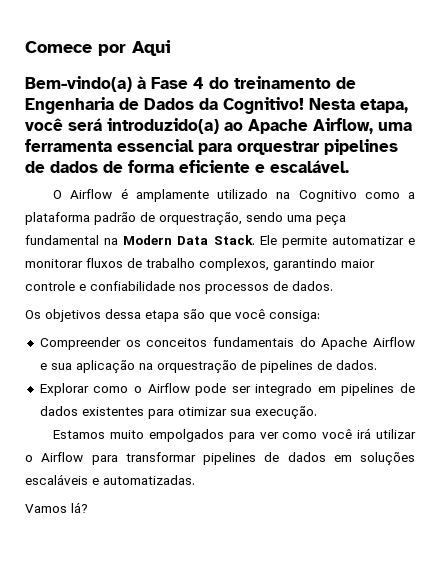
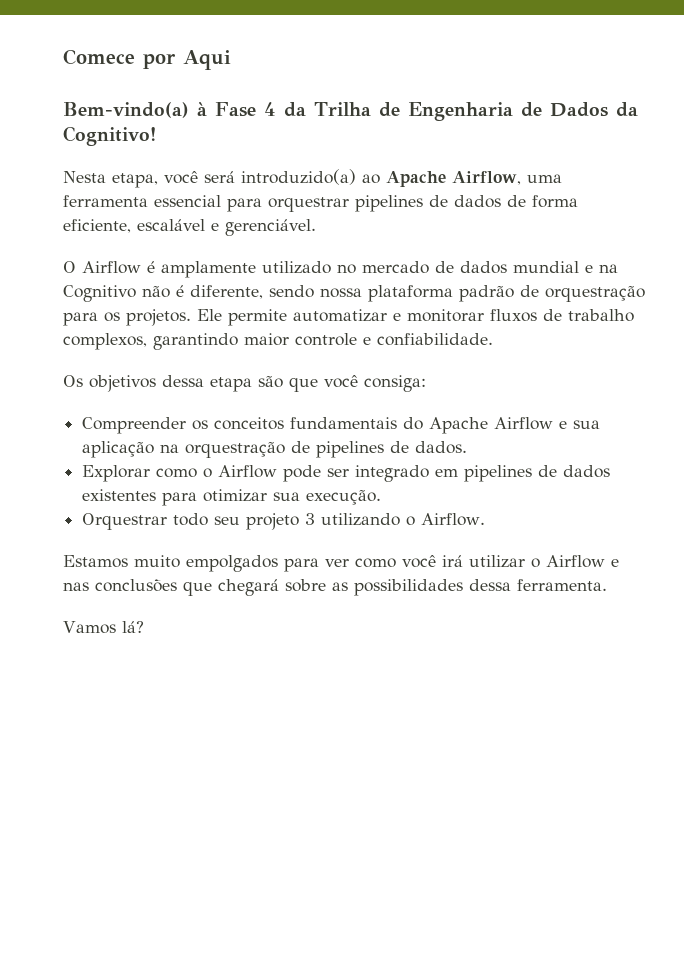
[209,76,331,89] do treinamento -> [284,102,371,117] da Trilha
(304, 105) none -> (156, 136) //
[179,160,349,173] eficiente e escalável. -> [63,219,316,236] eficiente, escalável e gerenciável.
[276,190,415,202] [25,212,346,225] [25,235,255,245] na Cognitivo como a plataforma padrão de orquestração, sendo uma peça fundamental na Modern Data Stack. -> [337,261,618,274] [63,285,645,302] [63,309,191,326] no mercado de dados mundial e na Cognitivo não é diferente, sendo nossa plataforma padrão de orquestração para os projetos.
[90,281,333,294] confiabilidade nos processos de dados. -> [377,333,493,346] confiabilidade.
(317, 412) none -> [82,513,486,530] // Orquestrar todo seu projeto 3 utilizando o Airflow.
[91,452,415,465] [25,474,195,485] para transformar pipelines de dados em soluções escaláveis e automatizadas. -> [611,559,619,567] [63,579,607,596] e nas conclusões que chegará sobre as possibilidades dessa ferramenta.

